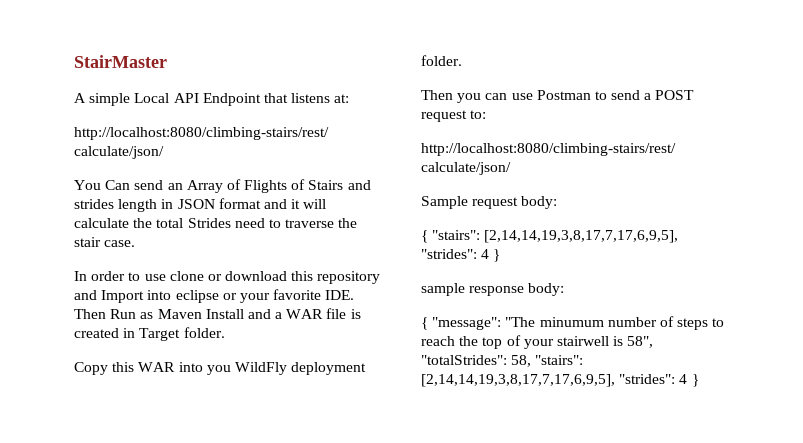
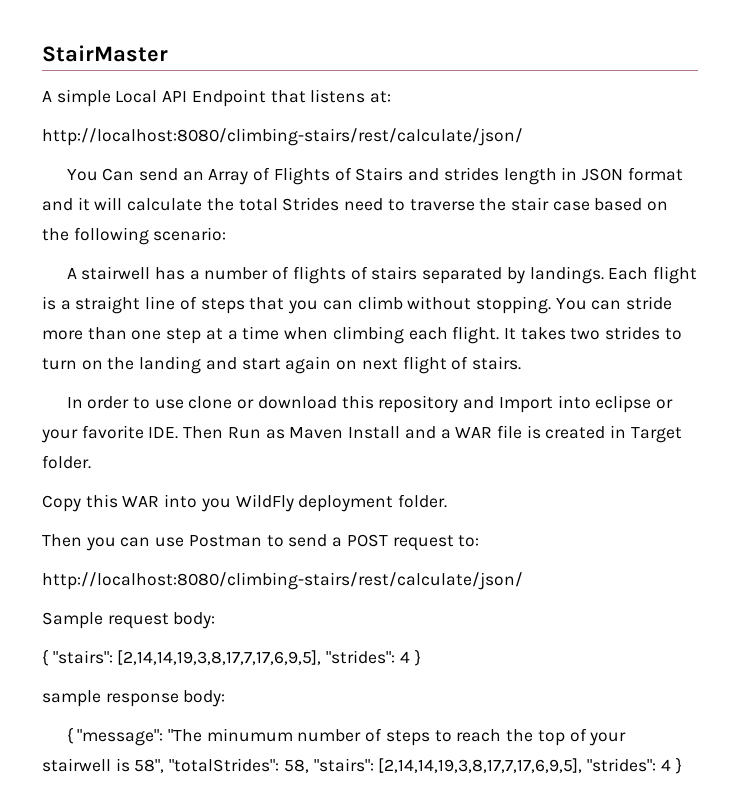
[104,240,136,247] case. -> [552,198,669,211] [42,227,227,245] [66,266,697,284] [42,296,673,314] [42,326,682,344] [42,356,521,374] case based on the following scenario: // A stairwell has a number of flights of stairs separated by landings. Each flight is a straight line of steps that you can climb without stopping. You can stride more than one step at a time when climbing each flight. It takes two strides to turn on the landing and start again on next flight of stairs.

